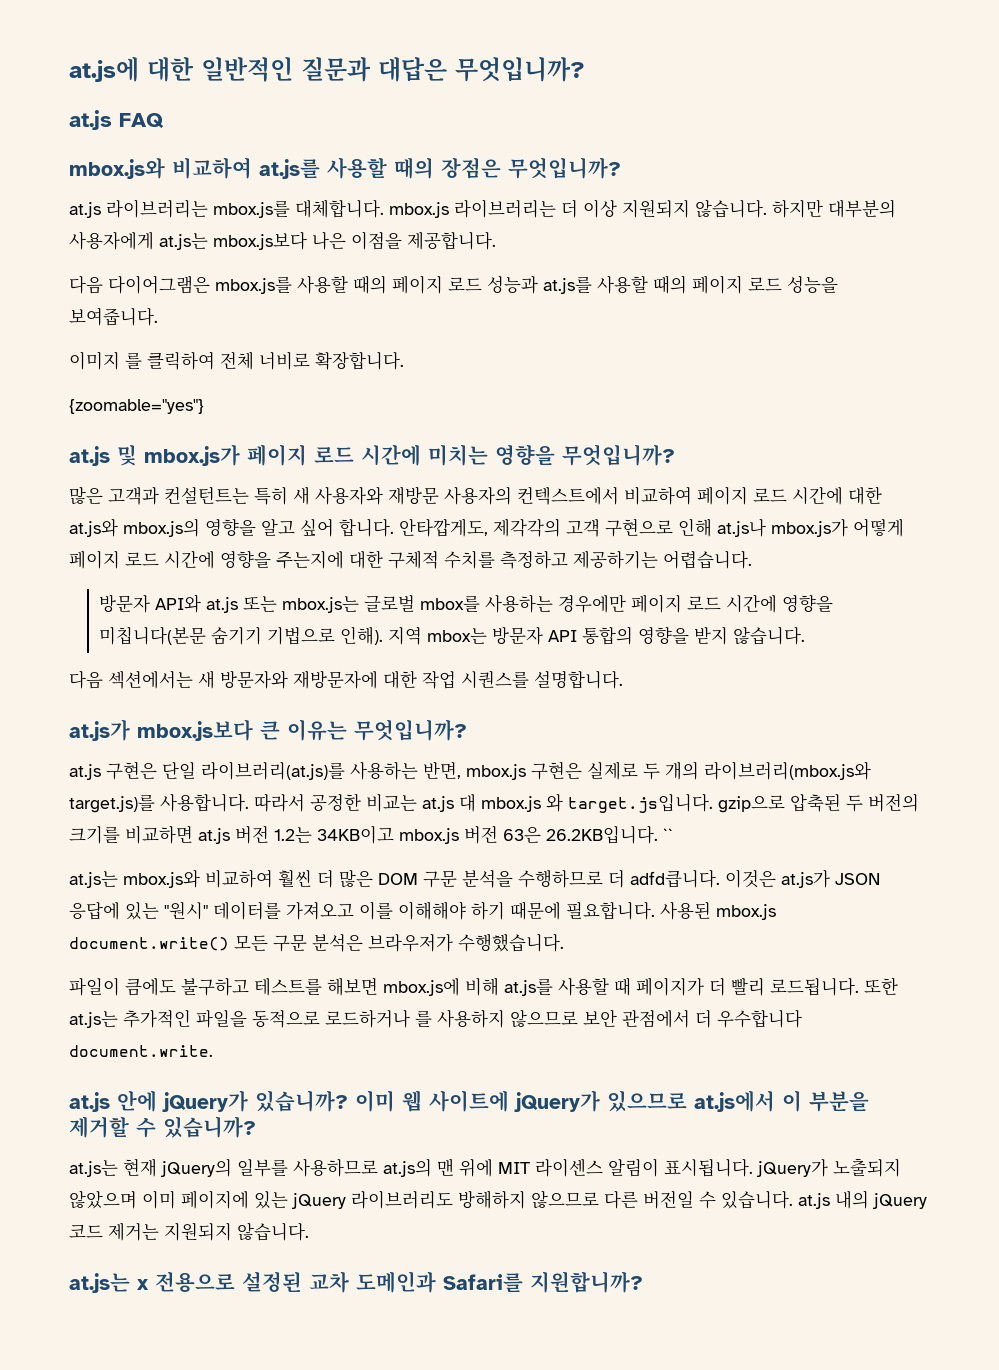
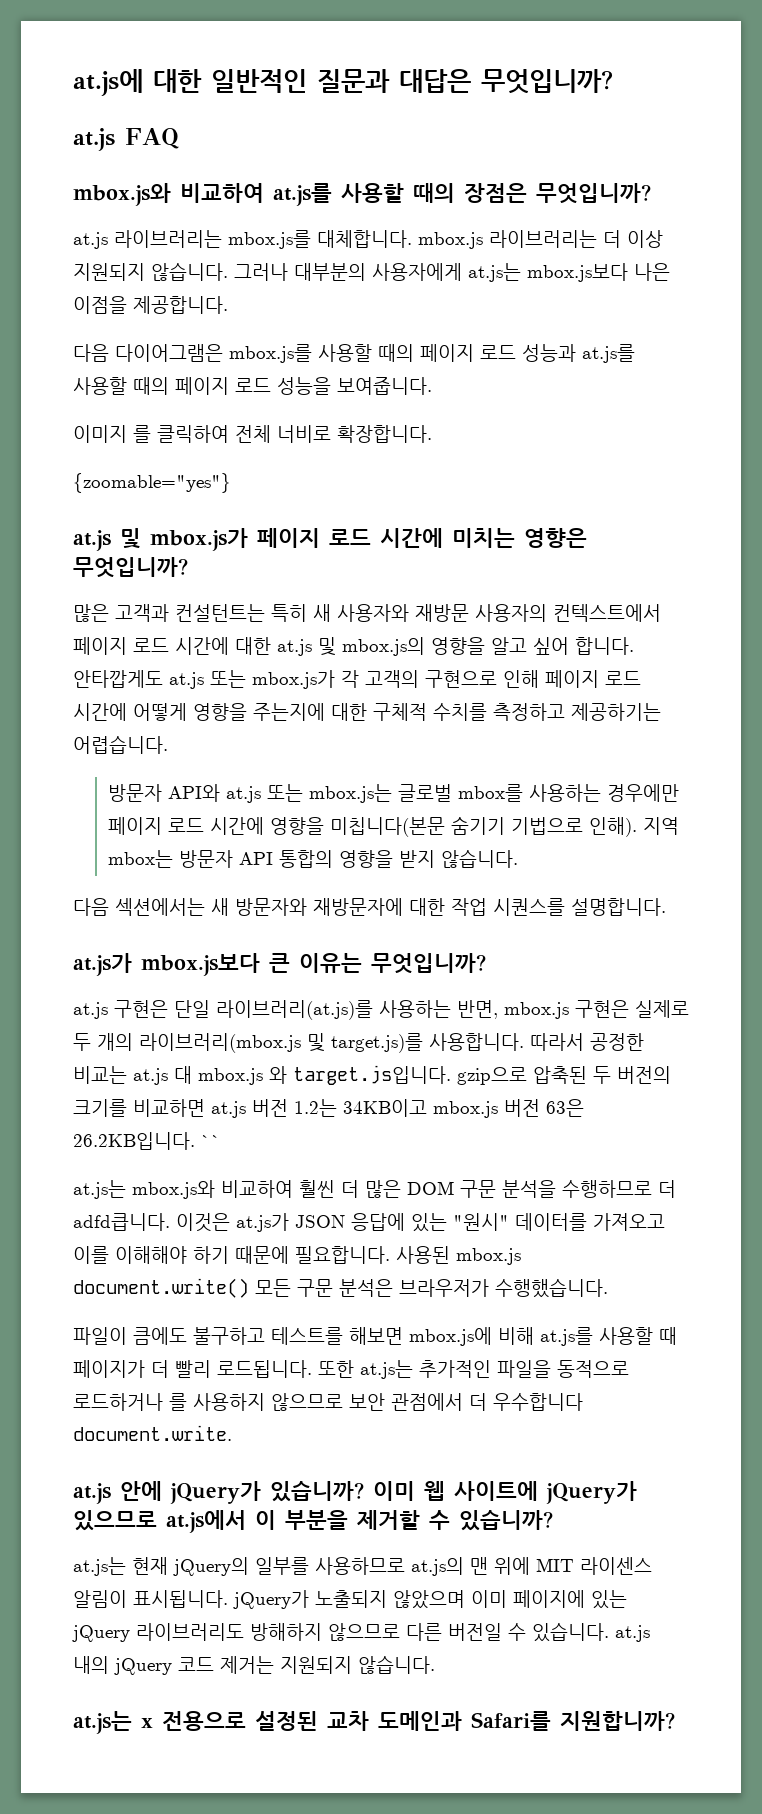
[772,199,823,218] 하지만 -> [234,263,288,281] 그러나
[495,444,555,466] 영향을 -> [524,528,587,548] 영향은
[624,486,692,505] 비교하여 -> (661, 613) none
[69,518,118,537] at.js와 -> [277,637,336,656] at.js 및
[399,518,904,537] [69,550,215,569] 안타깝게도, 제각각의 고객 구현으로 인해 at.js나 mbox.js가 어떻게 페이지 로드 시간에 -> [73,670,641,689] [73,703,187,721] 안타깝게도 at.js 또는 mbox.js가 각 고객의 구현으로 인해 페이지 로드 시간에 어떻게
[704,761,871,780] 라이브러리(mbox.js와 -> [139,1033,325,1053] 라이브러리(mbox.js 및

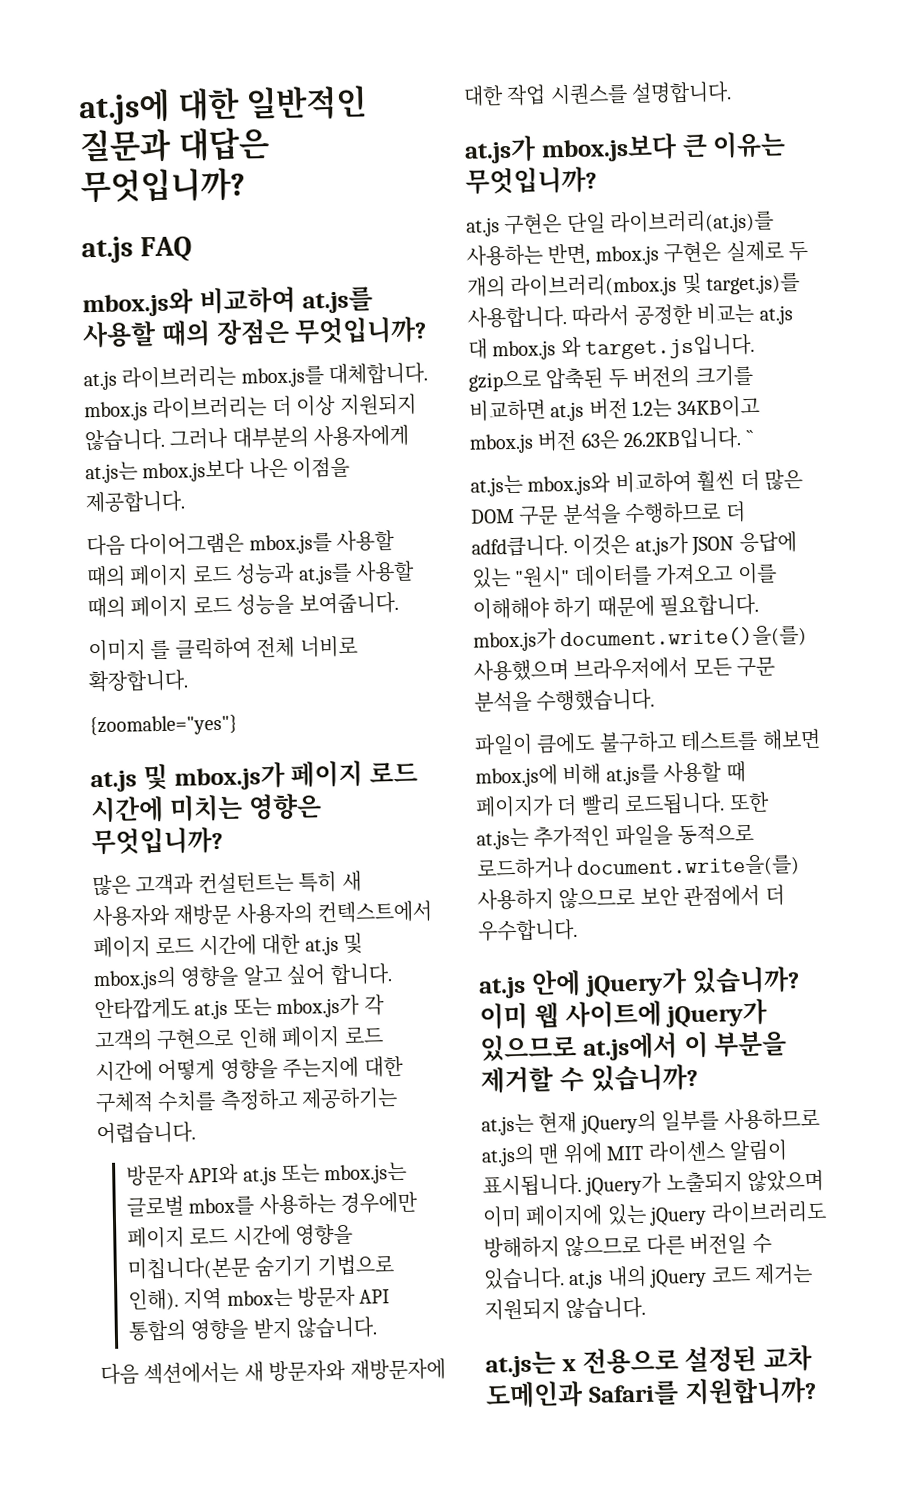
[396,1246,521,1265] [73,1278,489,1298] 사용된 mbox.js document.write() 모든 구문 분석은 브라우저가 -> [473,625,808,652] [473,656,776,682] [474,690,532,713] mbox.js가 document.write()을(를) 사용했으며 브라우저에서 모든 구문 분석을
[169,1393,187,1411] 를 -> [576,854,801,878] document.write을(를)
[493,1393,583,1411] [73,1425,232,1441] 우수합니다 document.write. -> [477,918,578,942] 우수합니다.

